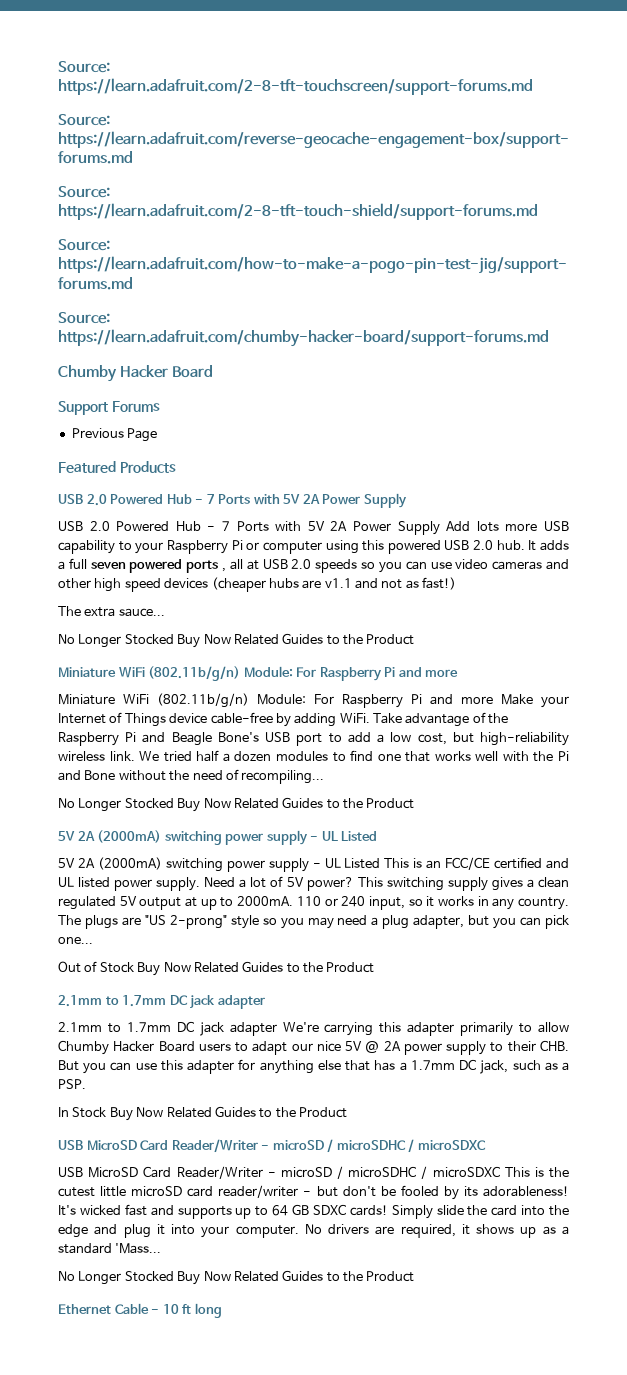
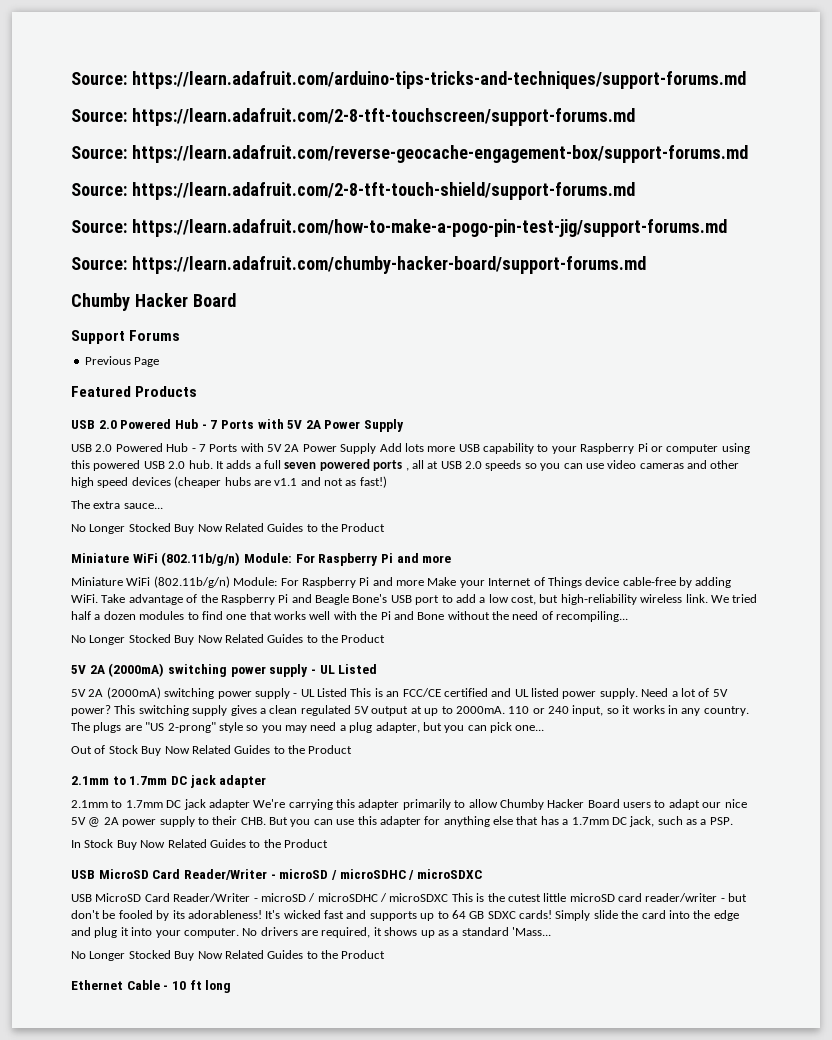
[58,61,110,73] Source: -> [71,71,746,89] [71,109,127,122] Source: https://learn.adafruit.com/arduino-tips-tricks-and-techniques/support-forums.md // Source:

